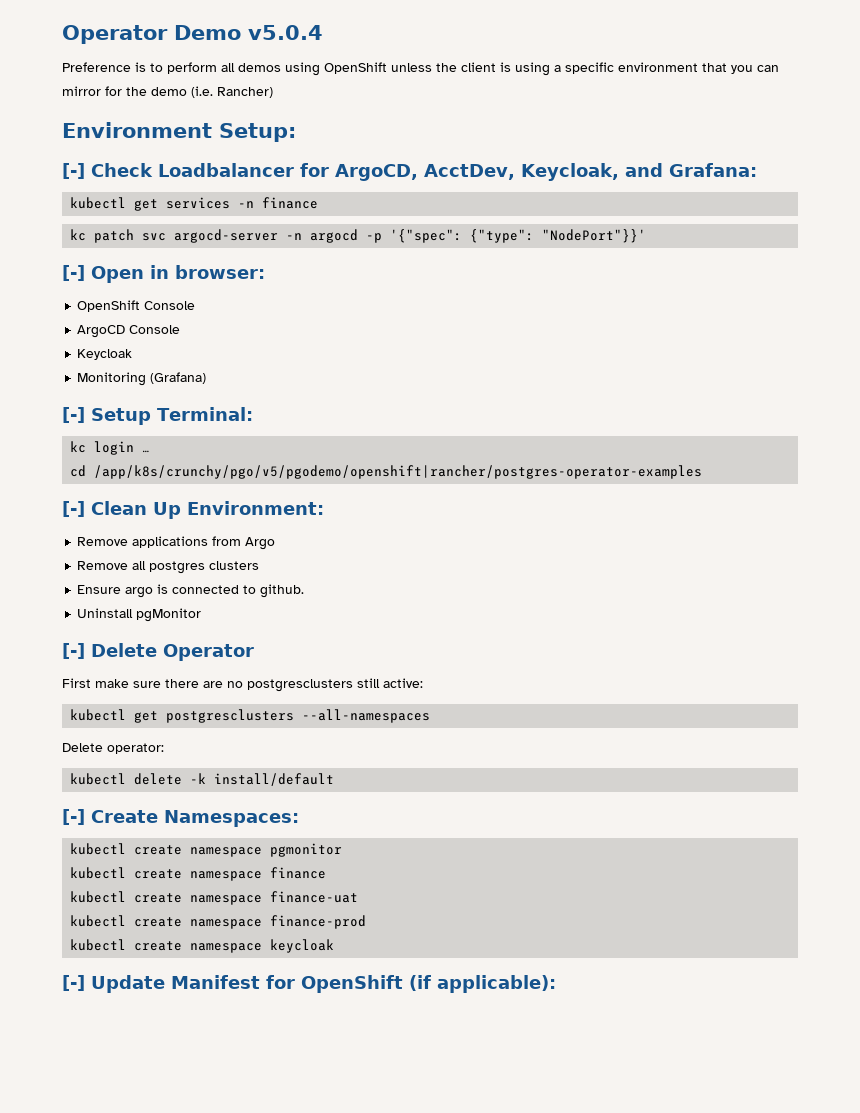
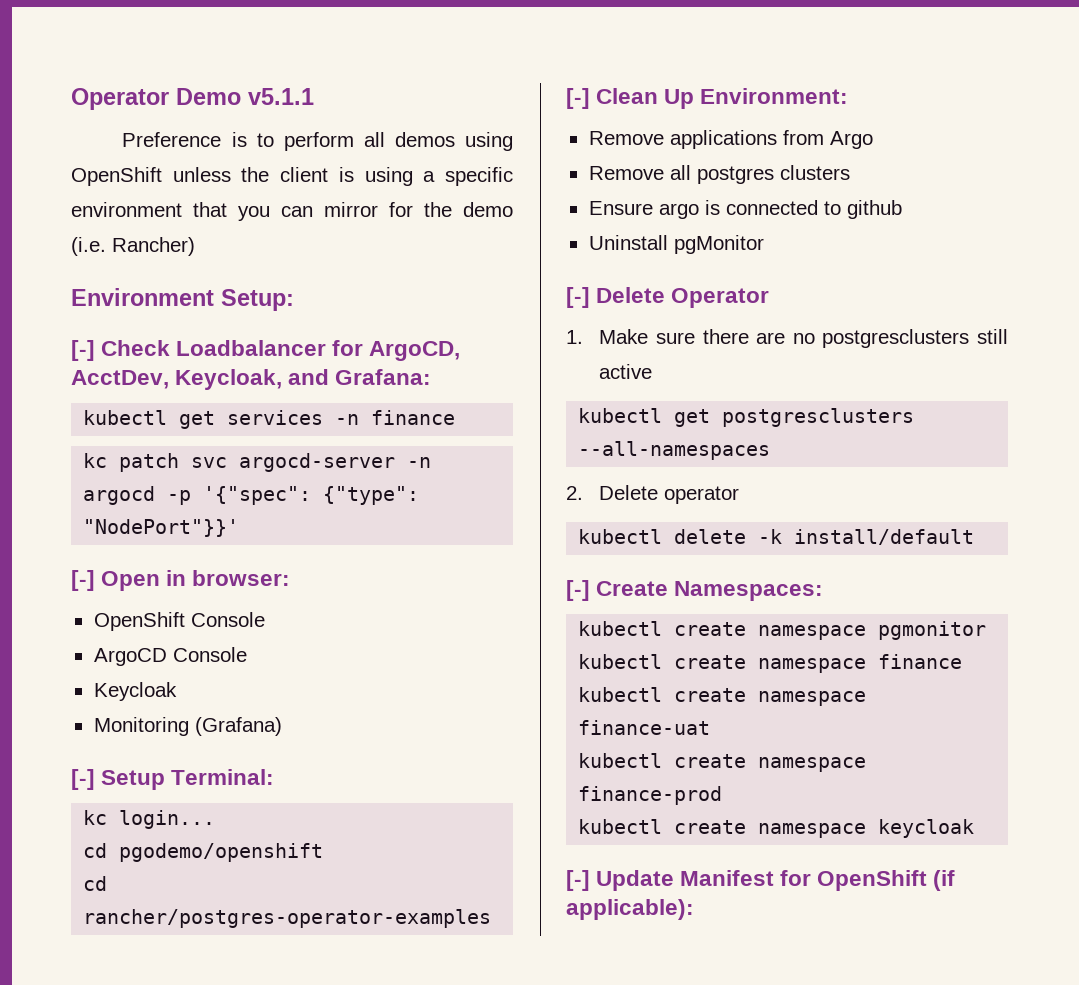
[248,25,323,40] v5.0.4 -> [248,88,314,105] v5.1.1
[94,441,151,455] [70,465,703,479] login … // cd /app/k8s/crunchy/pgo/v5/pgodemo/openshift|rancher/postgres-operator-examples -> [119,810,216,829] [83,843,324,862] [83,876,108,891] [83,909,492,928] login... // cd pgodemo/openshift // cd rancher/postgres-operator-examples
[260,584,305,598] github. -> [846,200,902,219] github
[62,678,129,688] First make -> [566,329,649,344] 1. Make
[383,678,423,688] active: -> [599,364,653,379] active
[62,743,164,754] Delete operator: -> [566,485,740,504] 2. Delete operator

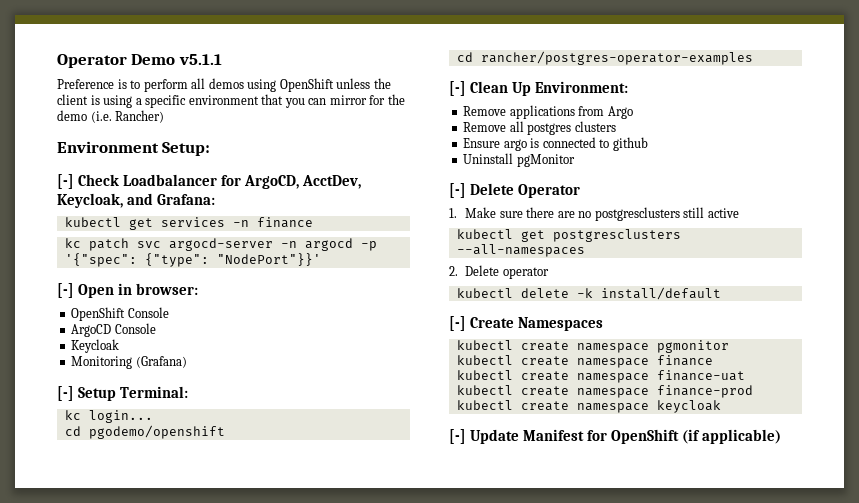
[674,581,824,601] Namespaces: -> [518,317,604,331] Namespaces
[566,899,694,920] applicable): -> [702,429,782,444] applicable)

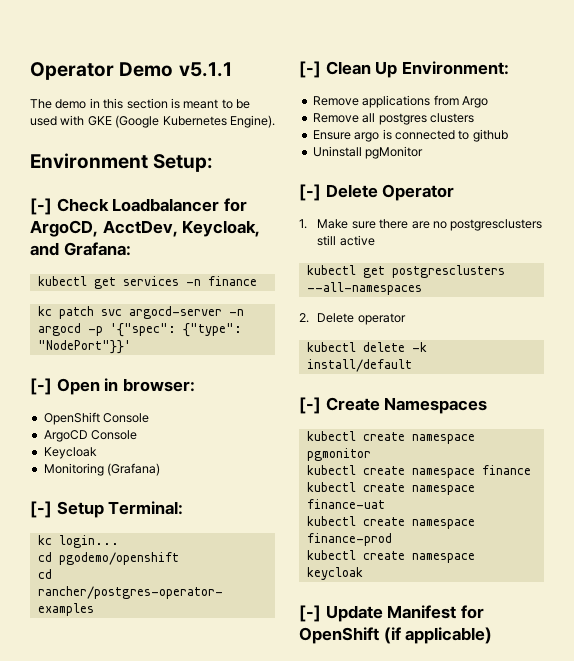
[57,78,391,92] [57,94,405,108] [57,110,165,123] Preference is to perform all demos using OpenShift unless the client is using a specific environment that you can mirror for the demo (i.e. Rancher) -> [30,98,250,109] [30,115,275,128] The demo in this section is meant to be used with GKE (Google Kubernetes Engine).

